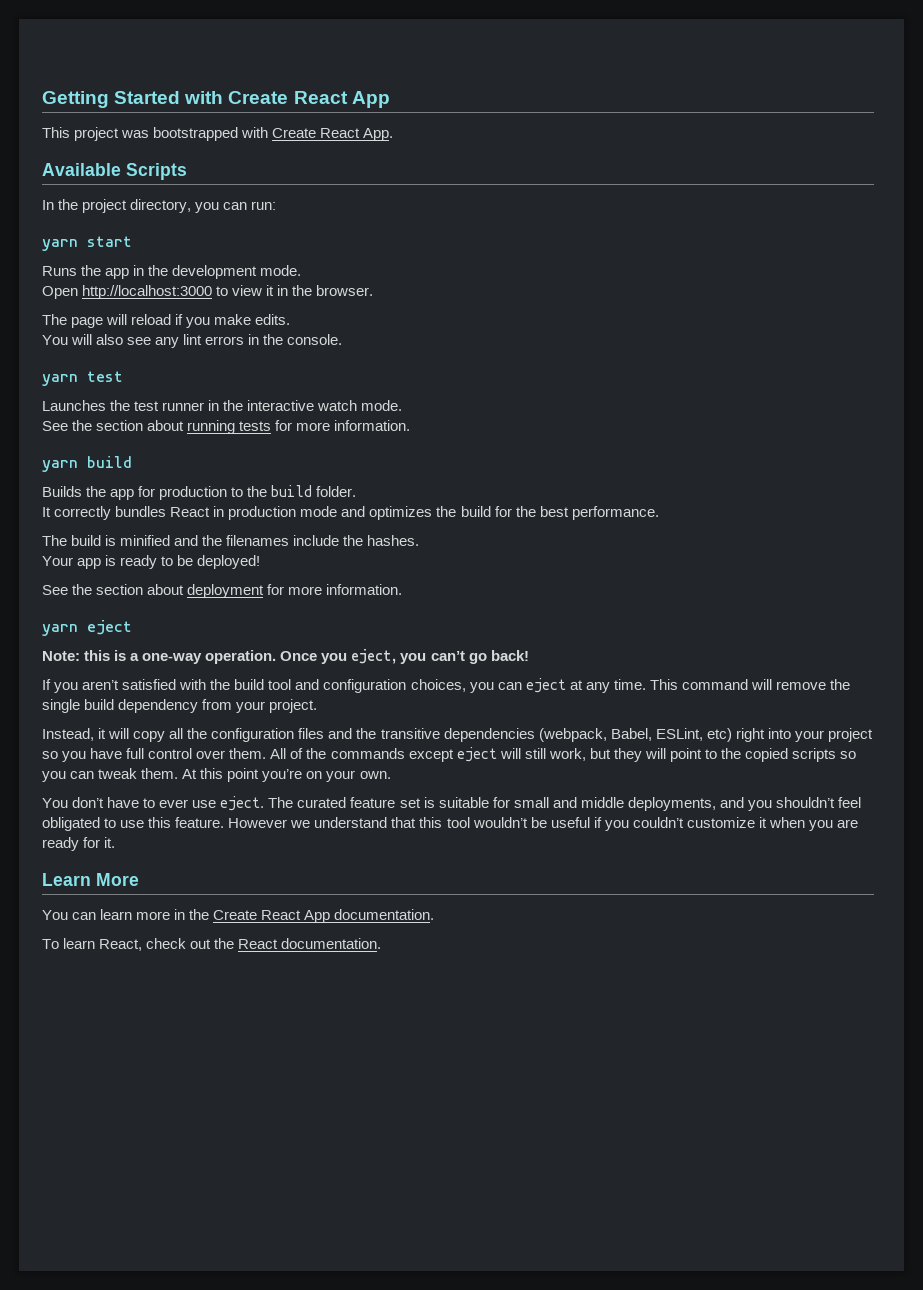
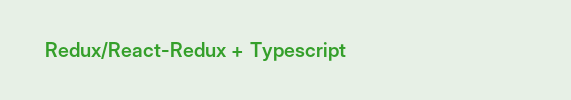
[42,91,390,108] [42,127,394,141] [42,163,187,180] [42,199,277,213] [42,236,132,251] [42,265,302,279] [42,285,374,299] [42,314,291,328] [42,334,343,348] [42,371,123,386] [42,400,403,411] [42,420,411,434] [42,456,132,472] [42,485,357,500] [42,506,659,520] [42,535,420,546] [42,555,261,569] [42,584,403,598] [42,620,132,636] [42,649,529,664] [42,678,851,693] [42,699,318,713] [42,728,873,742] [42,747,857,762] [42,768,391,782] [42,796,862,811] [42,817,859,831] [42,837,116,851] [42,873,139,886] [42,909,435,923] [42,938,382,951] Getting Started with Create React App // This project was bootstrapped with Create React App. // Available Scripts // In the project directory, you can run: // yarn start // Runs the app in the development mode. // Open http://localhost:3000 to view it in the browser. // The page will reload if you make edits. // You will also see any lint errors in the console. // yarn test // Launches the test runner in the interactive watch mode. // See the section about running tests for more information. // yarn build // Builds the app for production to the build folder. // It correctly bundles React in production mode and optimizes the build for the best performance. // The build is minified and the filenames include the hashes. // Your app is ready to be deployed! // See the section about deployment for more information. // yarn eject // Note: this is a one-way operation. Once you eject, you can’t go back! // If you aren’t satisfied with the build tool and configuration choices, you can eject at any time. This command will remove the single build dependency from your project. // Instead, it will copy all the configuration files and the transitive dependencies (webpack, Babel, ESLint, etc) right into your project so you have full control over them. All of the commands except eject will still work, but they will point to the copied scripts so you can tweak them. At this point you’re on your own. // You don’t have to ever use eject. The curated feature set is suitable for small and middle deployments, and you shouldn’t feel obligated to use this feature. However we understand that this tool wouldn’t be useful if you couldn’t customize it when you are ready for it. // Learn More // You can learn more in the Create React App documentation. // To learn React, check out the React documentation. -> [45,42,346,61] Redux/React-Redux + Typescript

